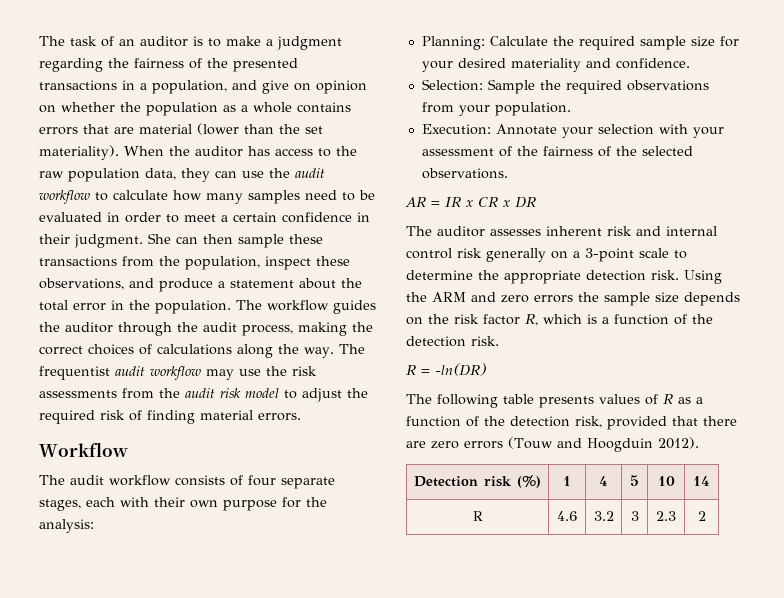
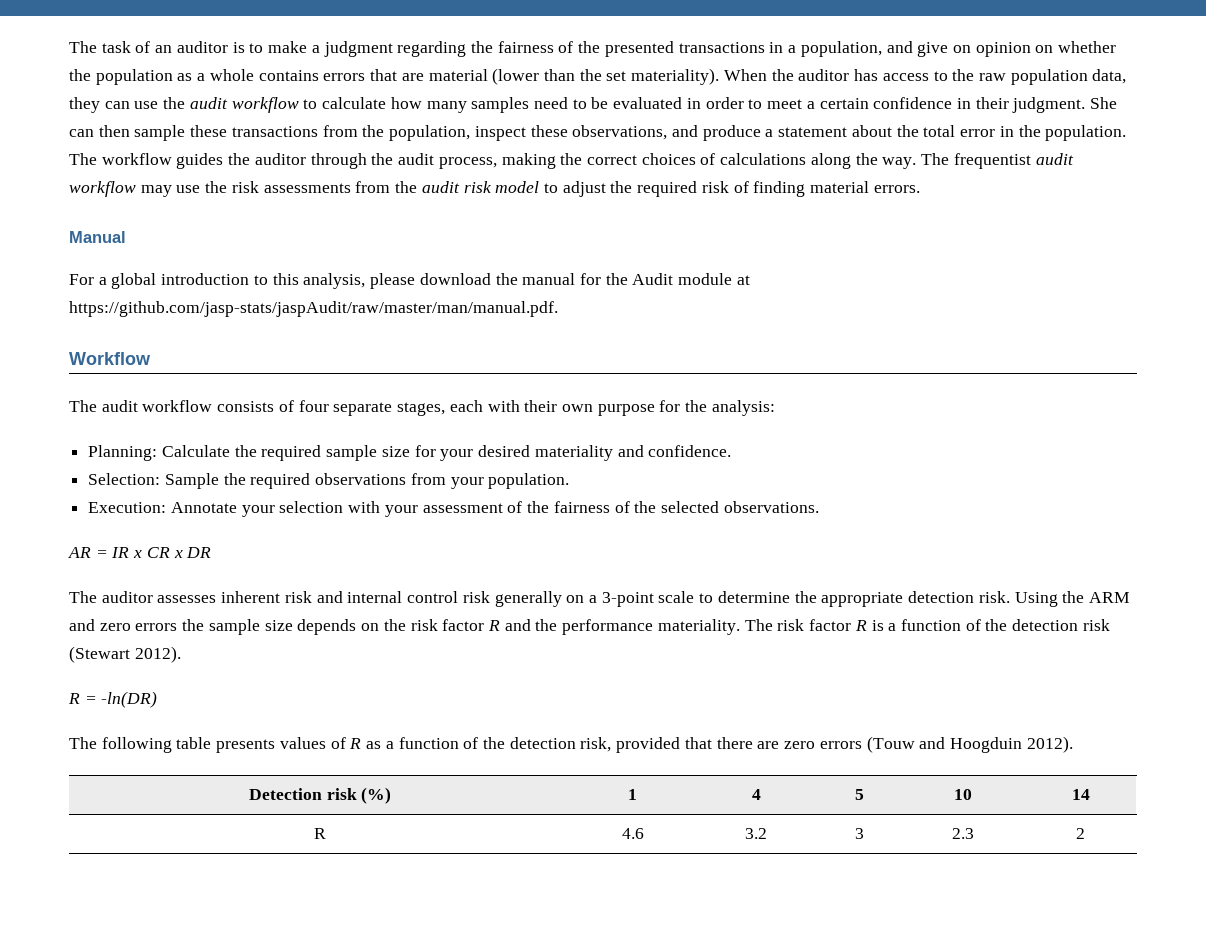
(301, 417) none -> [69,231,126,243] [69,273,750,289] [69,301,558,317] // Manual // For a global introduction to this analysis, please download the manual for the Audit module at https://github.com/jasp-stats/jaspAudit/raw/master/man/manual.pdf.
[525,314,582,326] R, which -> [487,619,867,635] R and the performance materiality. The risk factor R
[471,336,499,346] risk. -> [1082,619,1110,631] [69,646,181,663] risk (Stewart 2012).

